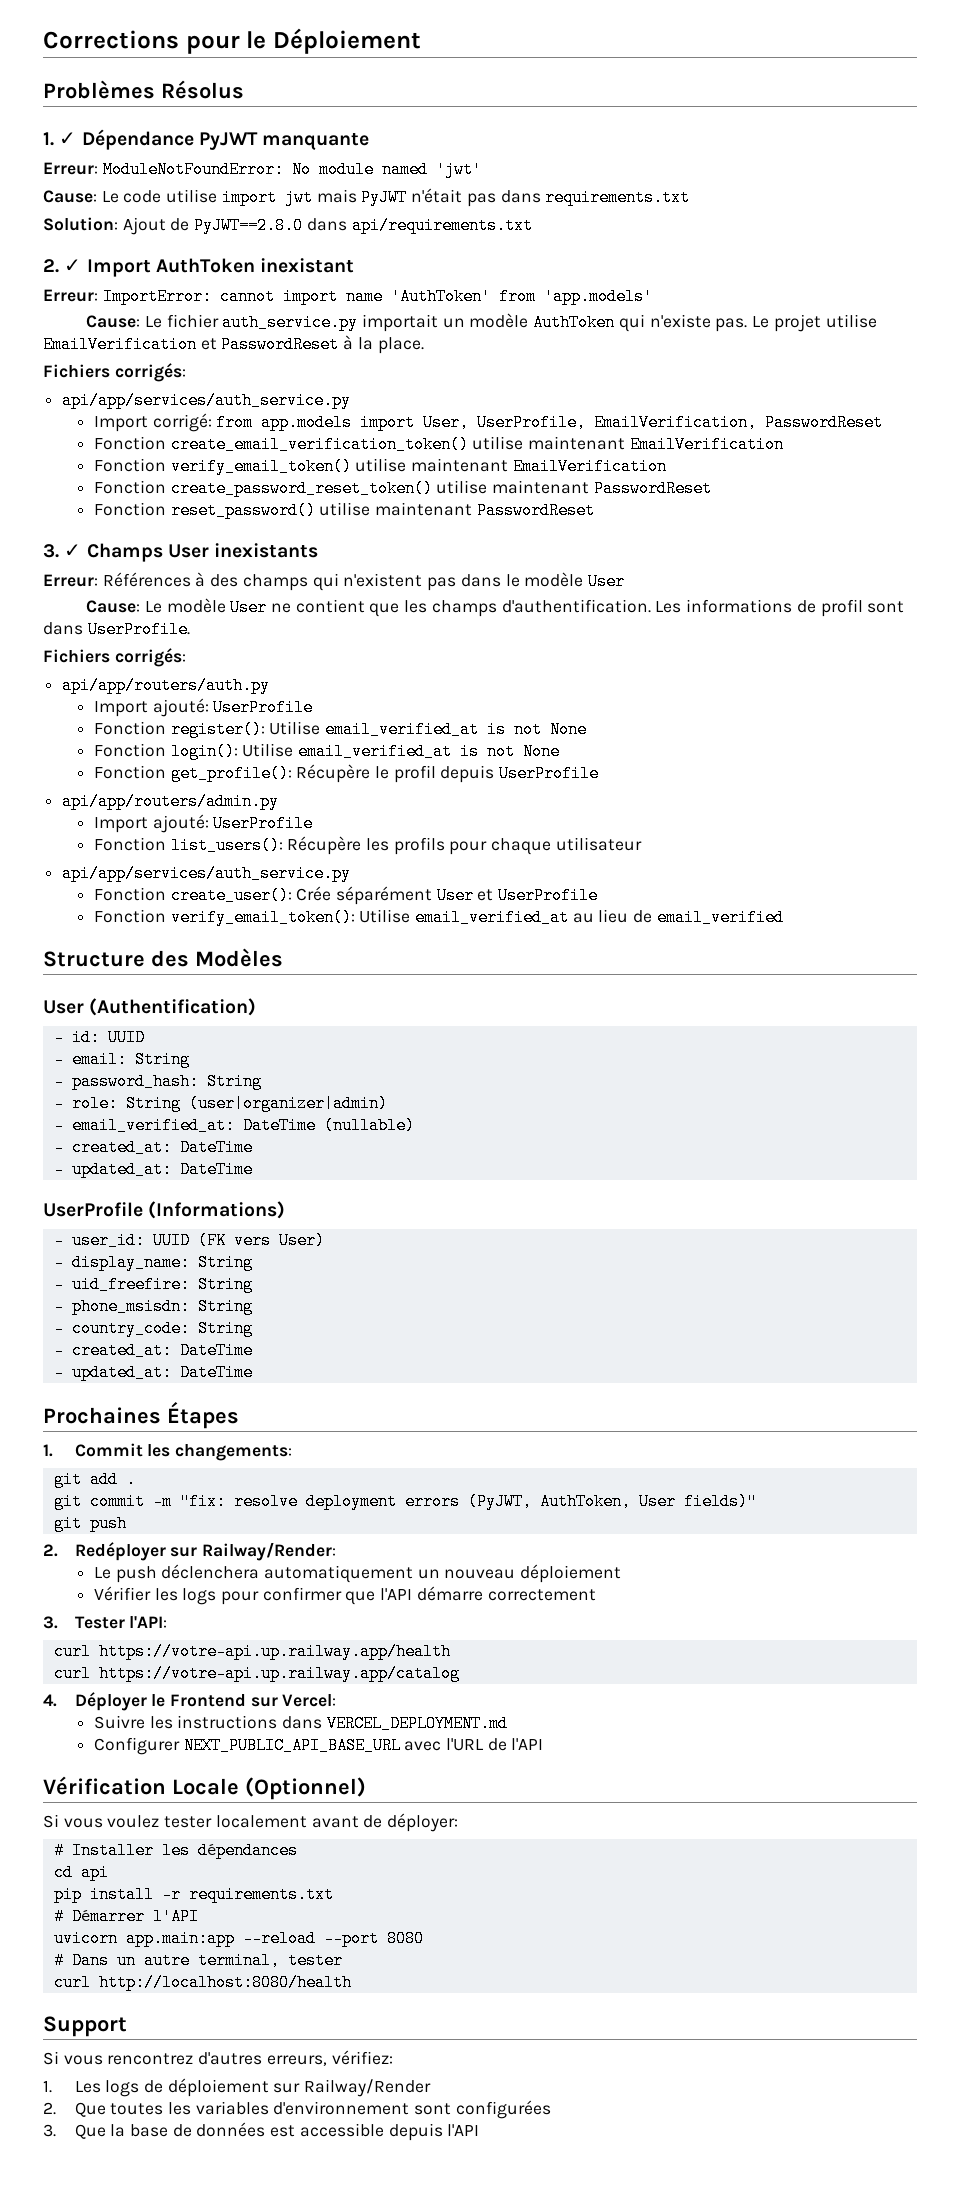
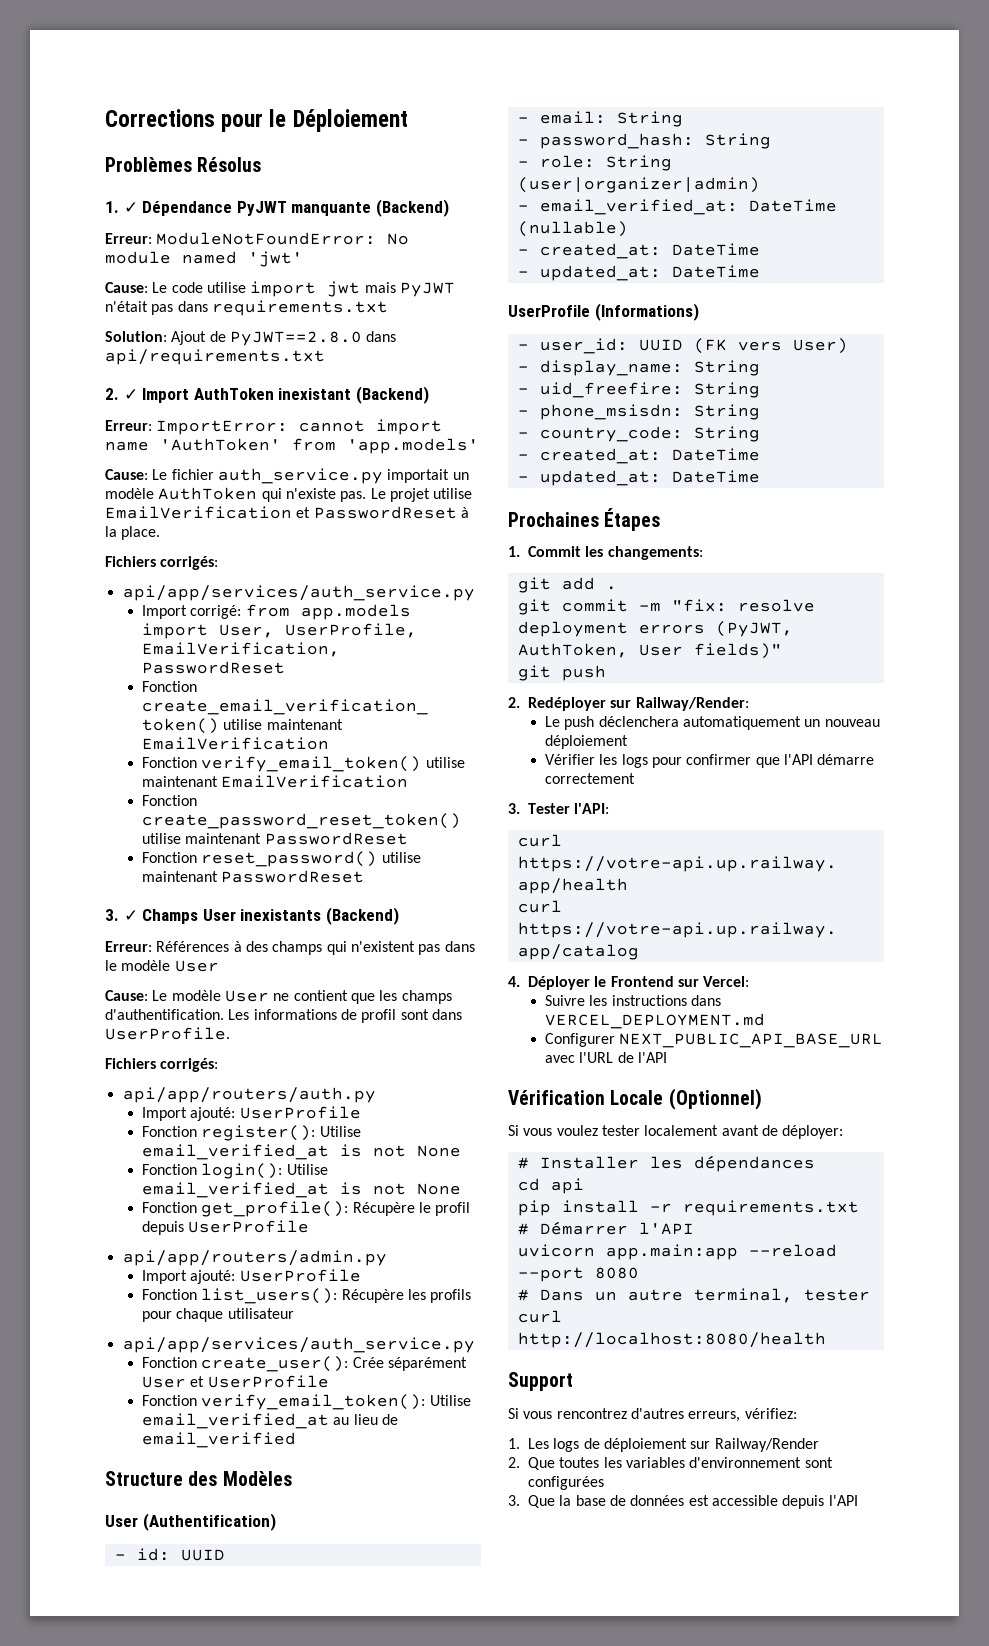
(370, 141) none -> [375,199,449,217] (Backend)
(355, 265) none -> [355,386,429,404] (Backend)
(319, 550) none -> [325,907,399,925] (Backend)

